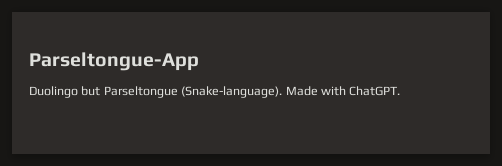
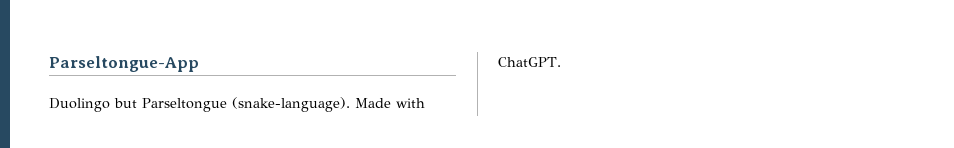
[181,86,283,98] (Snake-language). -> [232,97,350,112] (snake-language).

